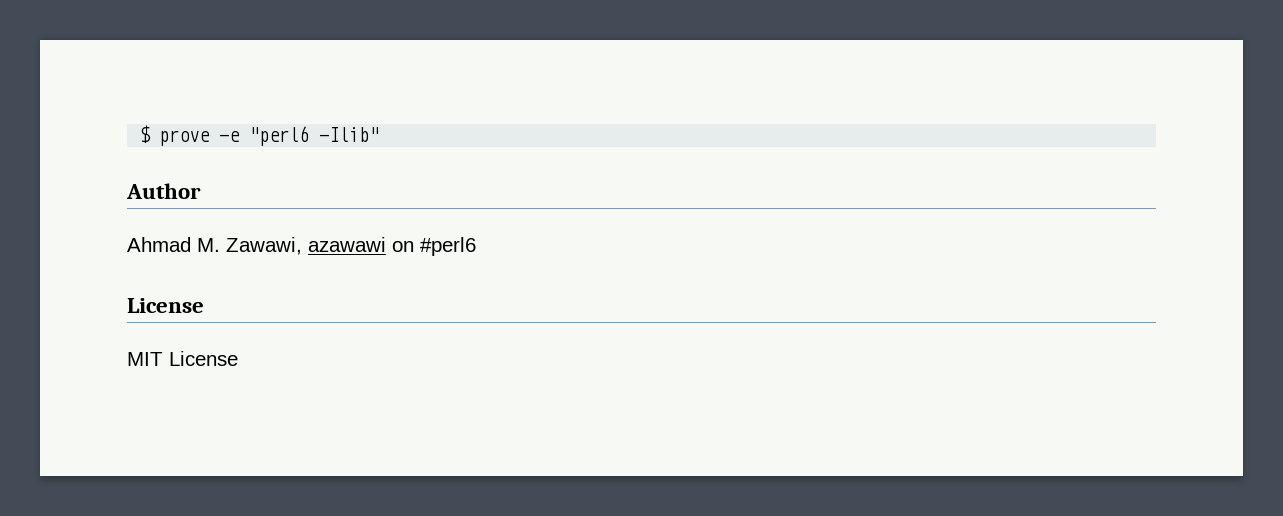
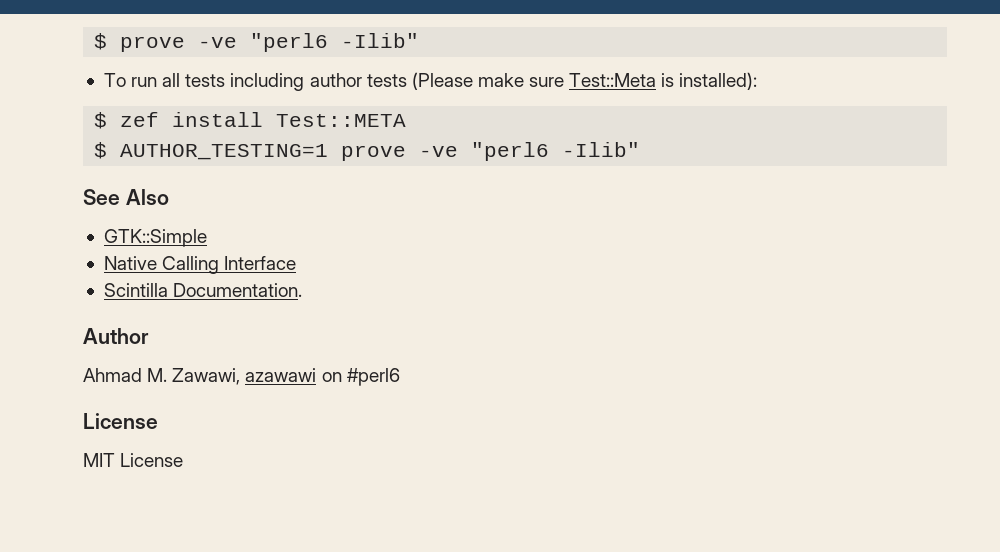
[219,126,380,146] -e "perl6 -Ilib" -> [198,33,420,52] [103,72,758,91] [94,112,407,129] [94,142,641,161] [83,189,169,205] [103,229,207,247] [103,256,297,274] [103,283,303,297] -ve "perl6 -Ilib" // To run all tests including author tests (Please make sure Test::Meta is installed): // $ zef install Test::META // $ AUTHOR_TESTING=1 prove -ve "perl6 -Ilib" // See Also // GTK::Simple // Native Calling Interface // Scintilla Documentation.

